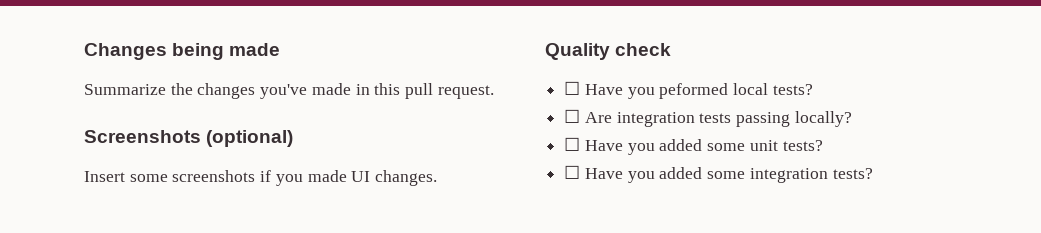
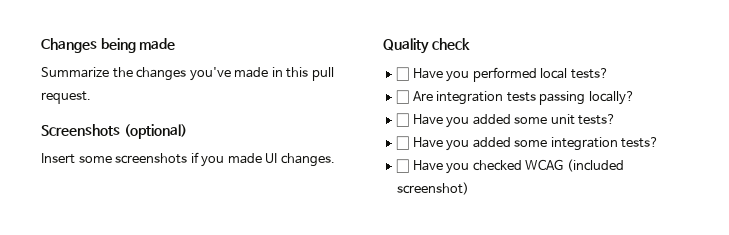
[659,83,729,99] peformed -> [472,67,537,82] performed
(873, 173) none -> [396,159,624,174] [397,182,470,195] // ☐ Have you checked WCAG (included screenshot)

